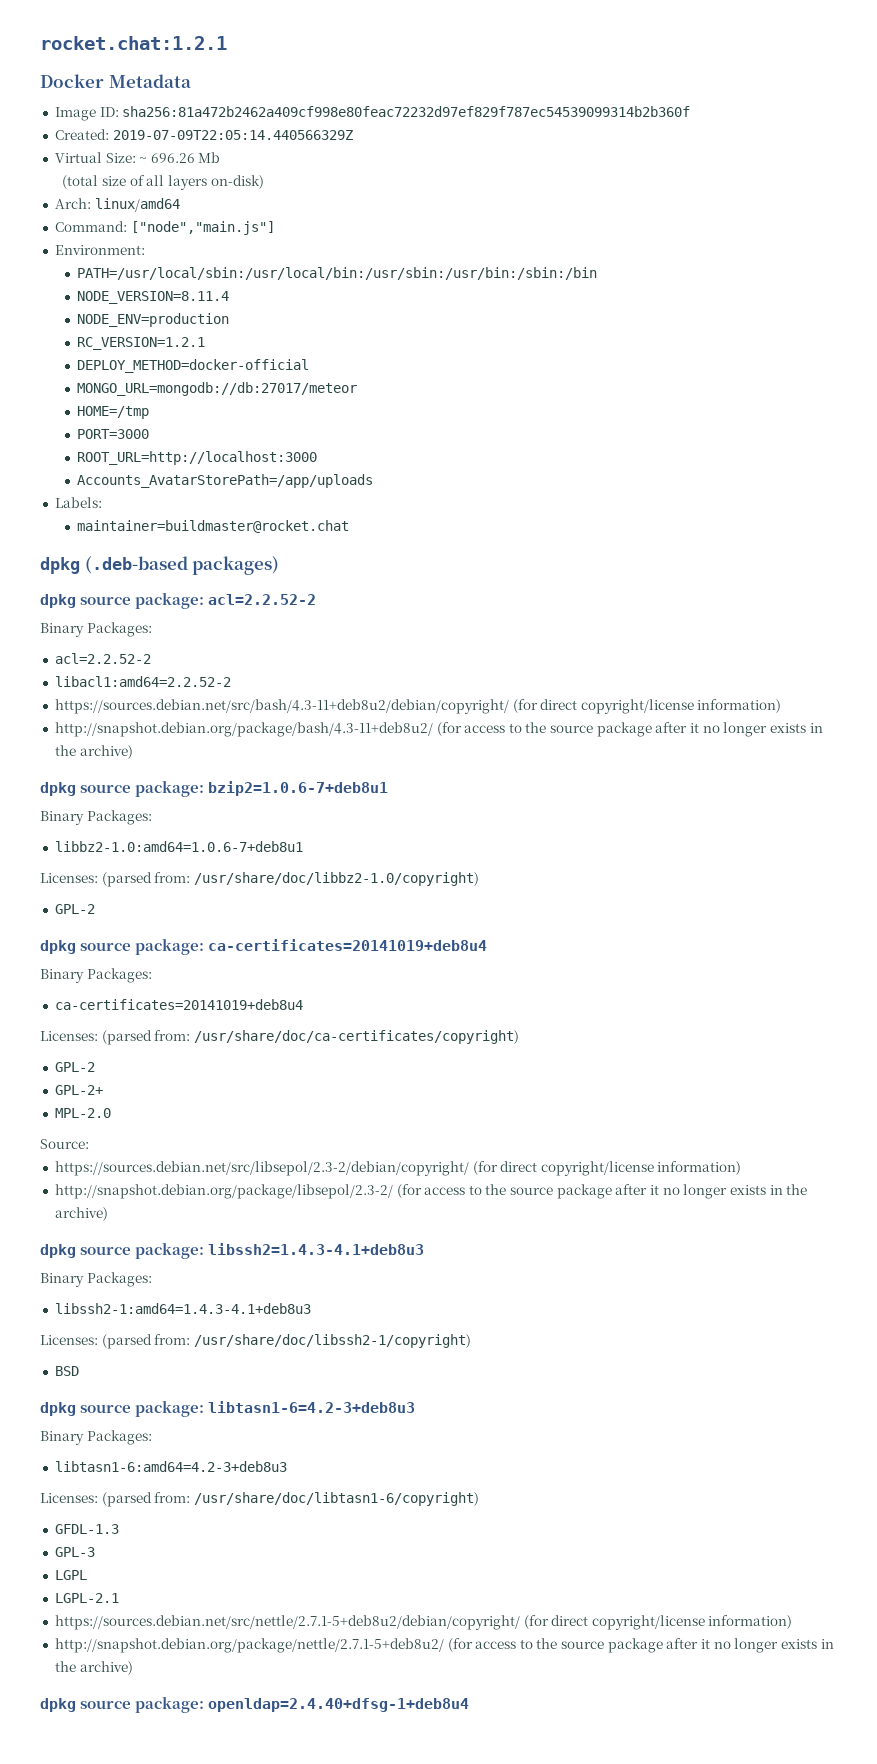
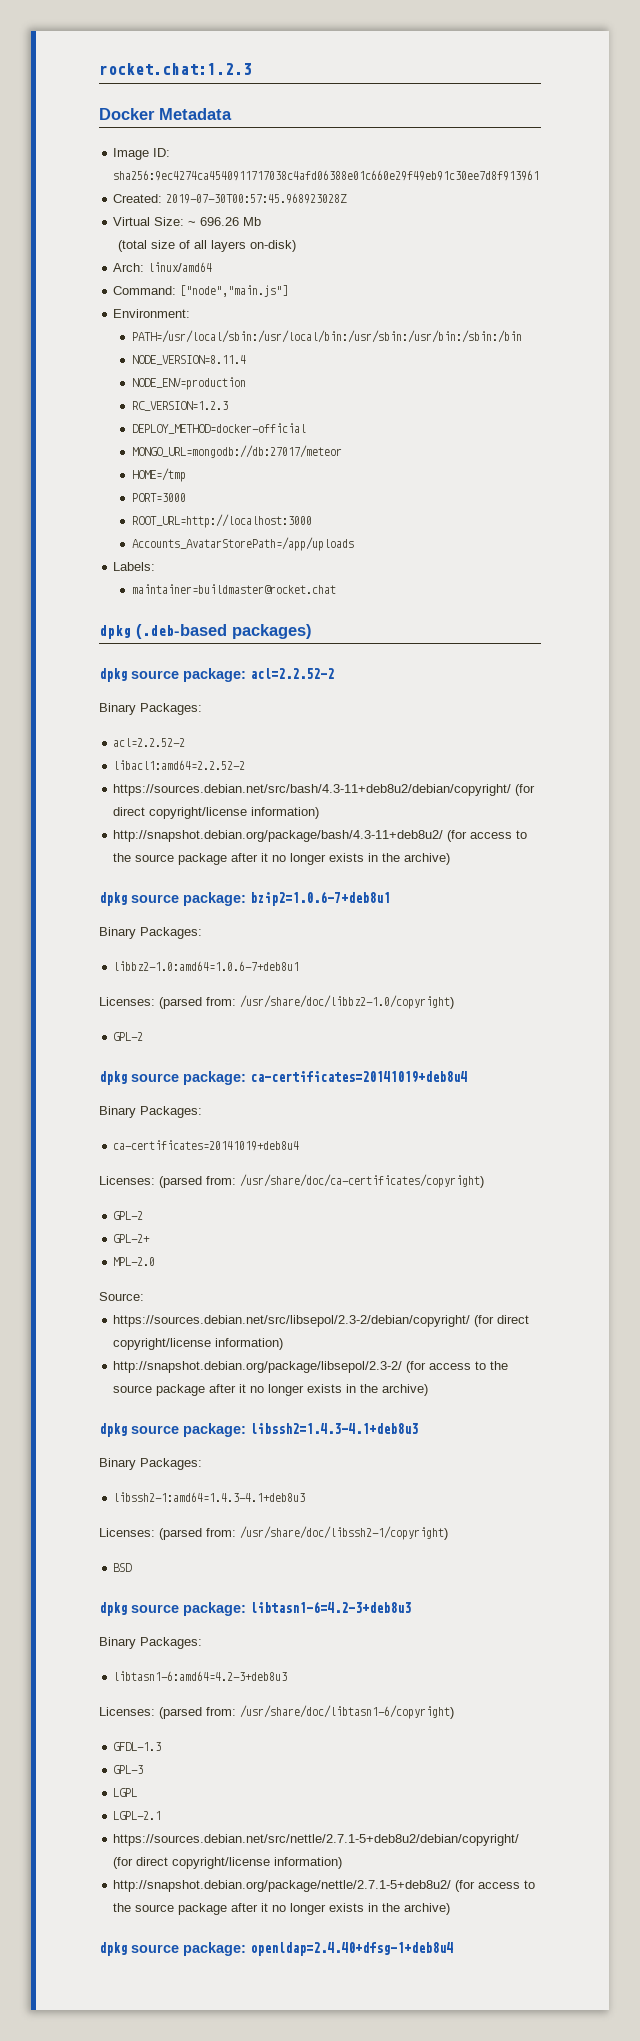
[40,36,227,50] rocket.chat:1.2.1 -> [99,63,252,75] rocket.chat:1.2.3
[122,106,691,117] sha256:81a472b2462a409cf998e80feac72232d97ef829f787ec54539099314b2b360f -> [113,170,540,181] sha256:9ec4274ca4540911717038c4afd06388e01c660e29f49eb91c30ee7d8f913961
[112,130,353,140] 2019-07-09T22:05:14.440566329Z -> [166,193,348,204] 2019-07-30T00:57:45.968923028Z
[77,337,206,350] RC_VERSION=1.2.1 -> [131,401,228,411] RC_VERSION=1.2.3

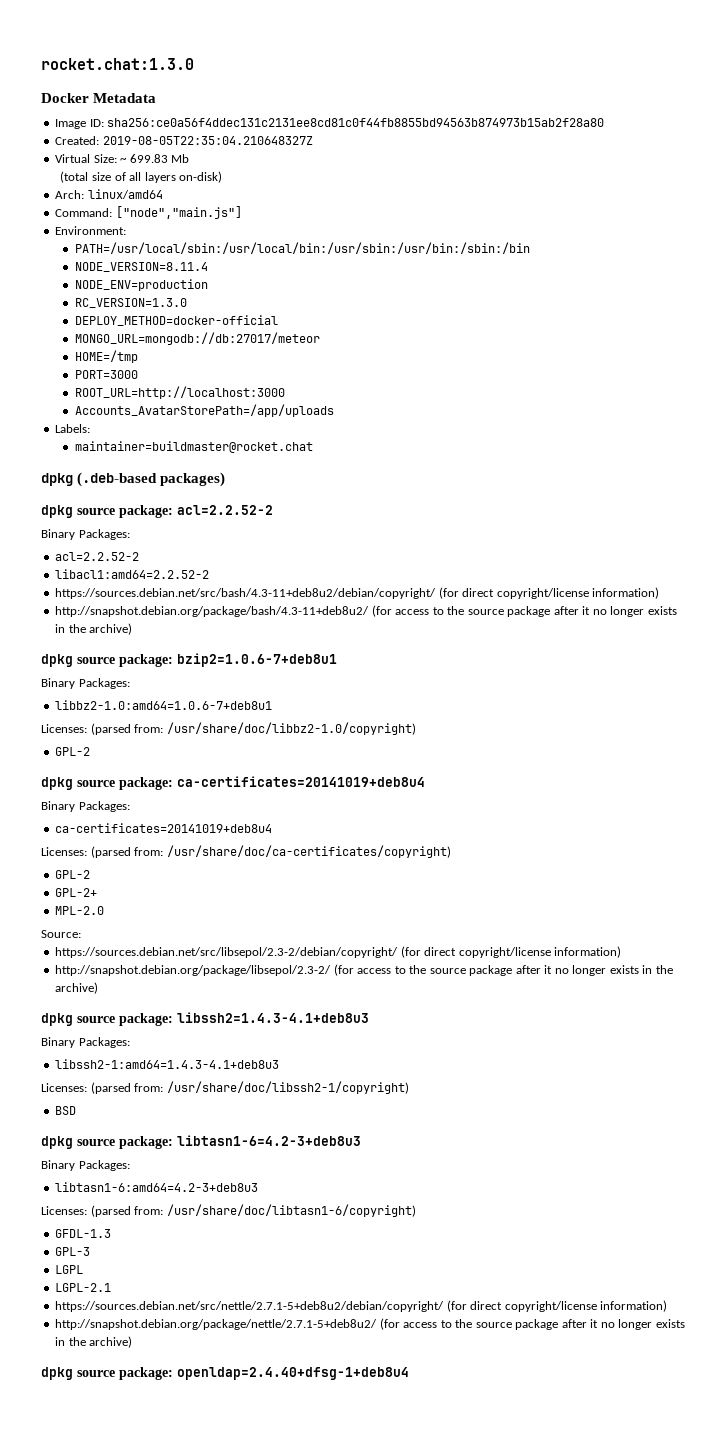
[99,63,252,75] rocket.chat:1.2.3 -> [41,58,194,70] rocket.chat:1.3.0
[113,170,540,181] sha256:9ec4274ca4540911717038c4afd06388e01c660e29f49eb91c30ee7d8f913961 -> [107,118,605,127] sha256:ce0a56f4ddec131c2131ee8cd81c0f44fb8855bd94563b874973b15ab2f28a80
[166,193,348,204] 2019-07-30T00:57:45.968923028Z -> [102,136,313,145] 2019-08-05T22:35:04.210648327Z
[200,217,240,226] 696.26 -> [129,154,168,163] 699.83
[131,401,228,411] RC_VERSION=1.2.3 -> [74,298,187,308] RC_VERSION=1.3.0

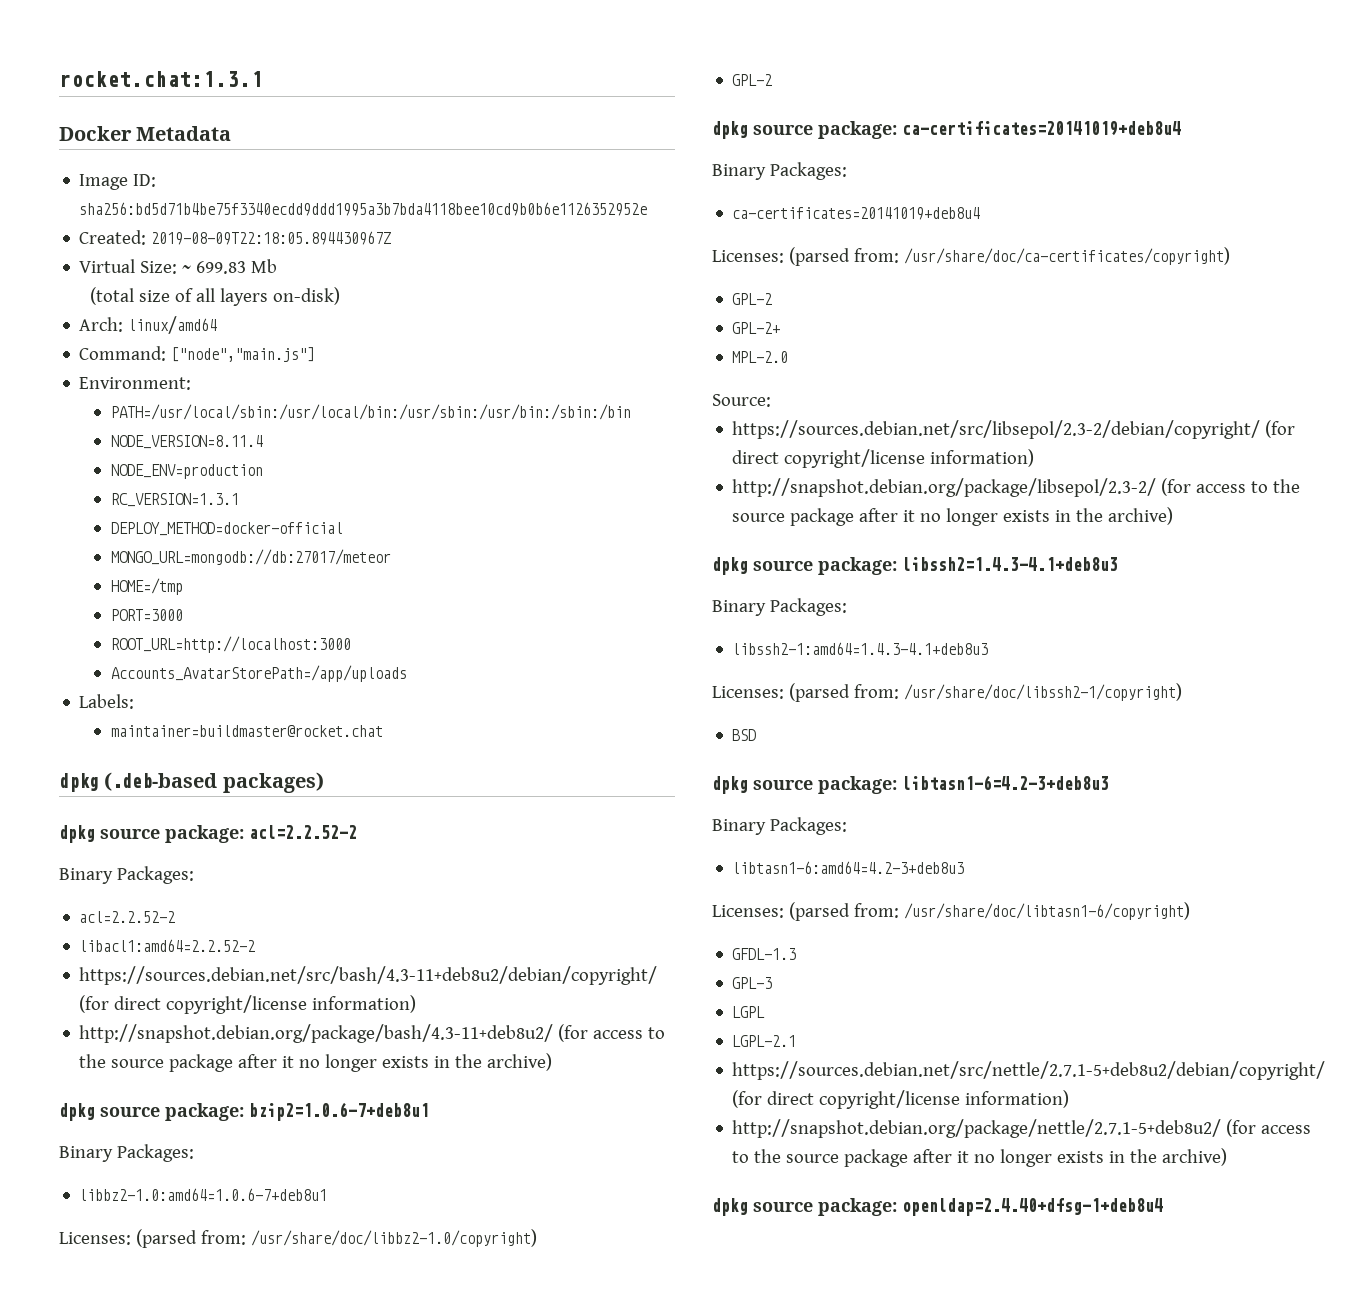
[41,58,194,70] rocket.chat:1.3.0 -> [59,71,263,87] rocket.chat:1.3.1
[107,118,605,127] sha256:ce0a56f4ddec131c2131ee8cd81c0f44fb8855bd94563b874973b15ab2f28a80 -> [79,202,648,216] sha256:bd5d71b4be75f3340ecdd9ddd1995a3b7bda4118bee10cd9b0b6e1126352952e
[102,136,313,145] 2019-08-05T22:35:04.210648327Z -> [151,231,392,245] 2019-08-09T22:18:05.894430967Z
[74,298,187,308] RC_VERSION=1.3.0 -> [110,493,239,507] RC_VERSION=1.3.1

